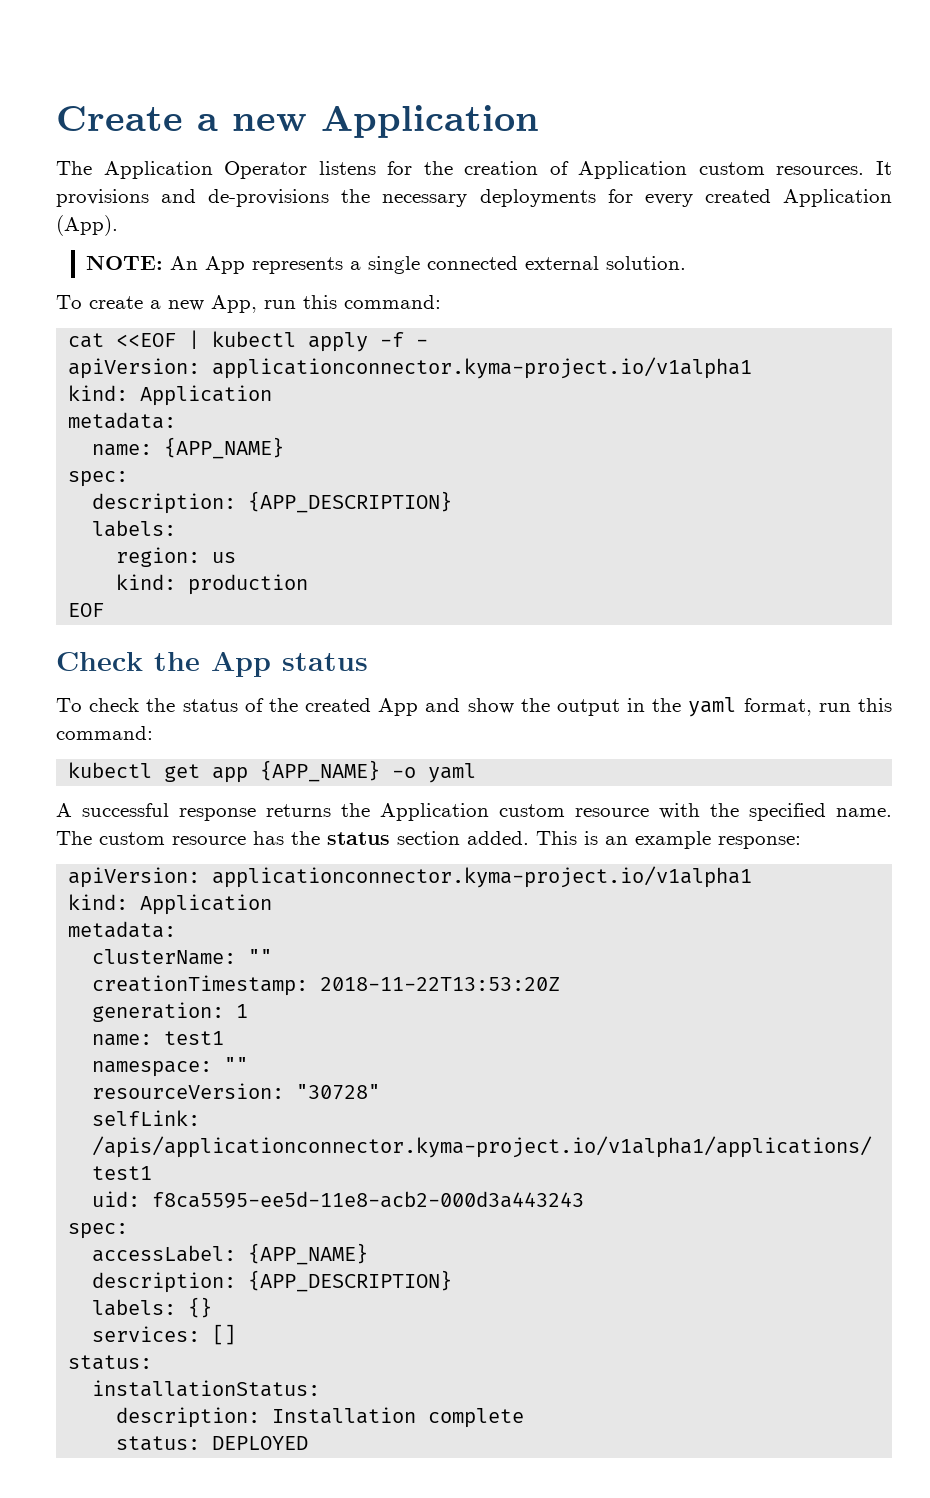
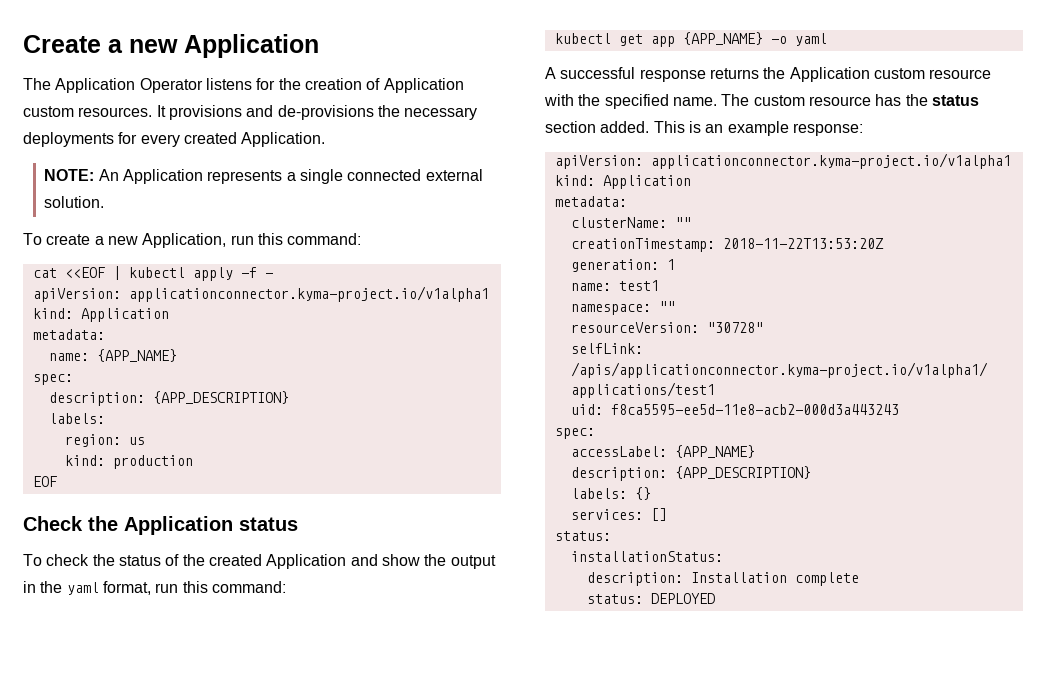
[782,189,892,207] [56,215,118,236] Application (App). -> [241,132,326,147] Application.
[204,256,245,274] App -> [123,169,204,184] Application
[211,295,257,313] App, -> [142,233,227,248] Application,
[211,652,271,677] App -> [124,516,233,535] Application
[378,698,419,716] App -> [266,554,347,569] Application

